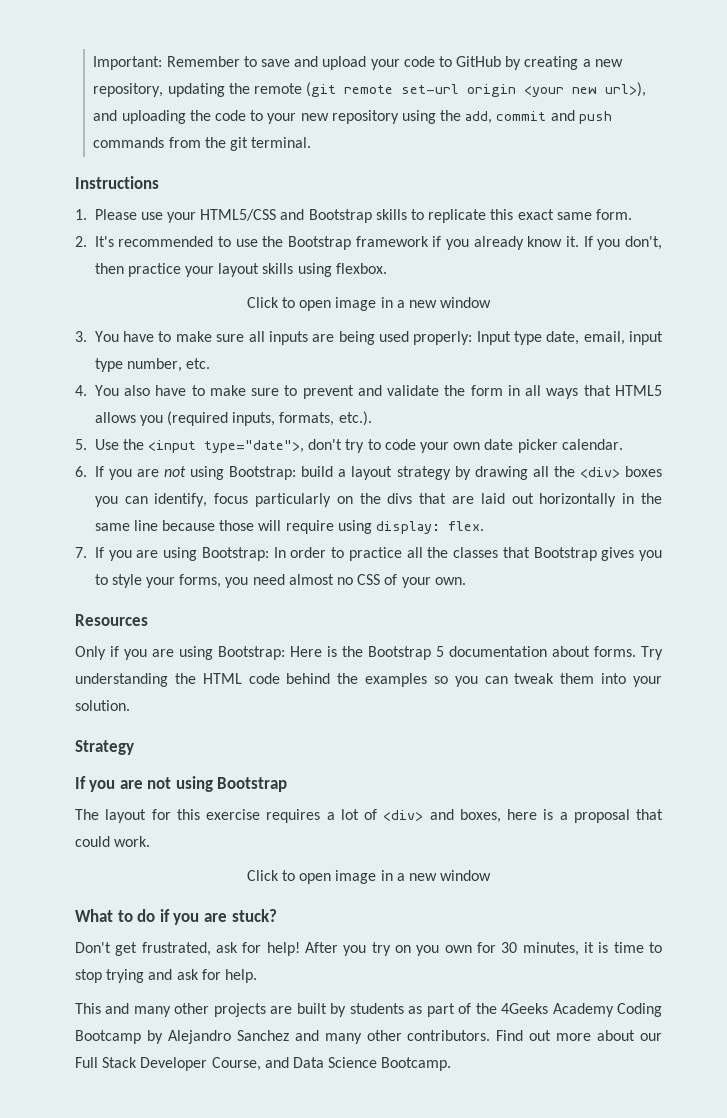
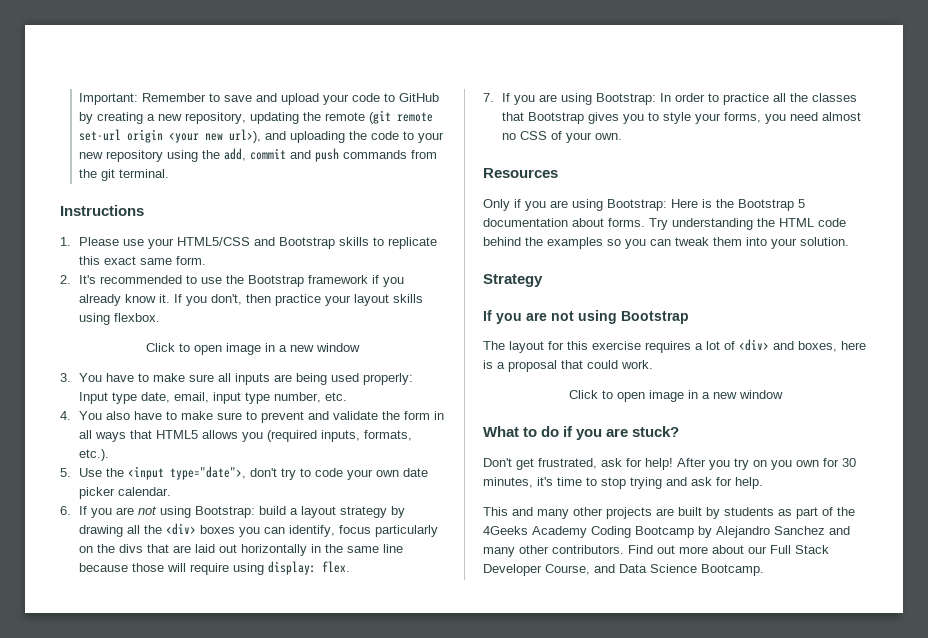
[583,942,609,953] it is -> [537,477,553,486] it's

